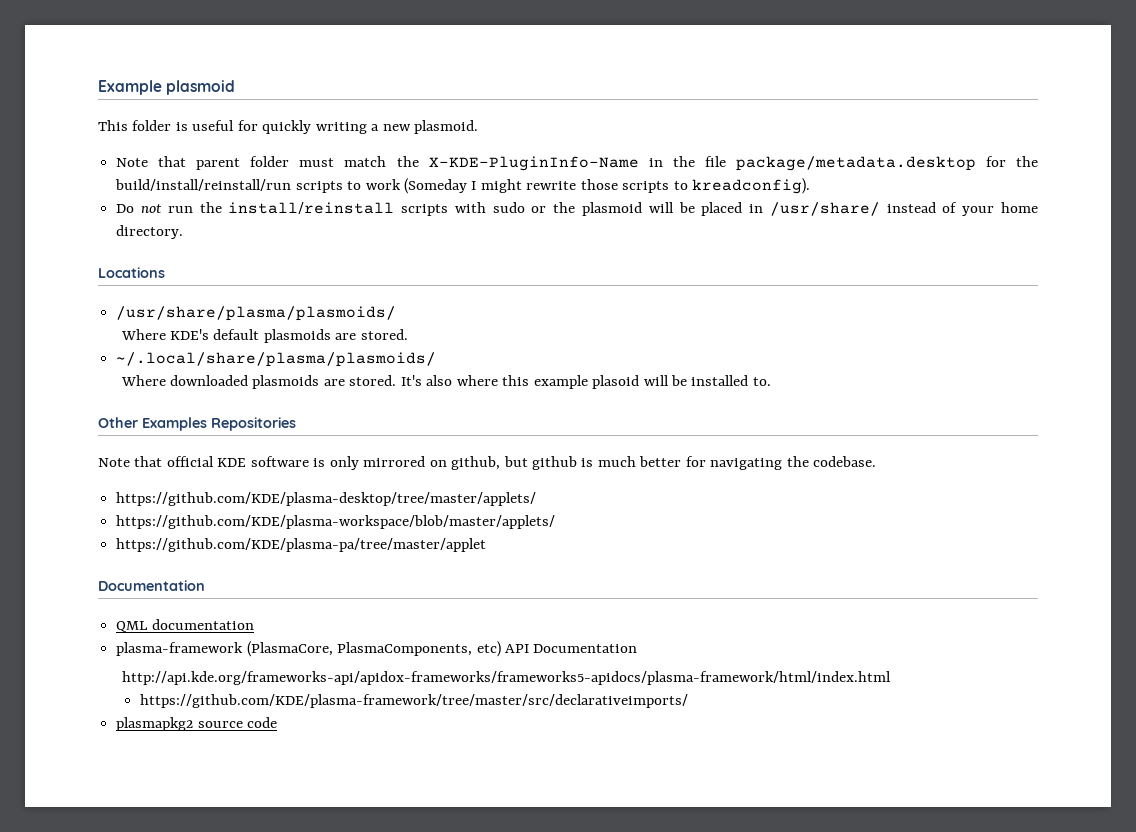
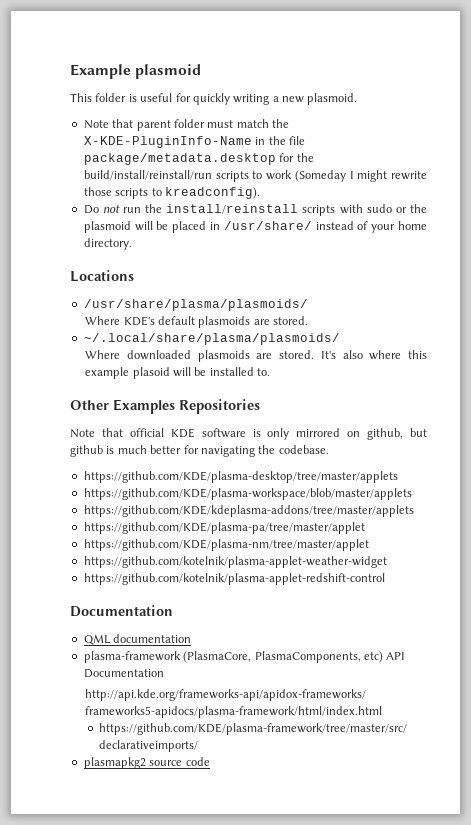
[116,492,537,506] [116,515,556,529] [116,538,487,552] https://github.com/KDE/plasma-desktop/tree/master/applets/ // https://github.com/KDE/plasma-workspace/blob/master/applets/ // https://github.com/KDE/plasma-pa/tree/master/applet -> [83,471,398,483] [83,488,412,500] [83,505,414,517] [83,522,365,534] [83,539,369,551] [83,556,387,568] [83,573,385,585] https://github.com/KDE/plasma-desktop/tree/master/applets // https://github.com/KDE/plasma-workspace/blob/master/applets // https://github.com/KDE/kdeplasma-addons/tree/master/applets // https://github.com/KDE/plasma-pa/tree/master/applet // https://github.com/KDE/plasma-nm/tree/master/applet // https://github.com/kotelnik/plasma-applet-weather-widget // https://github.com/kotelnik/plasma-applet-redshift-control

